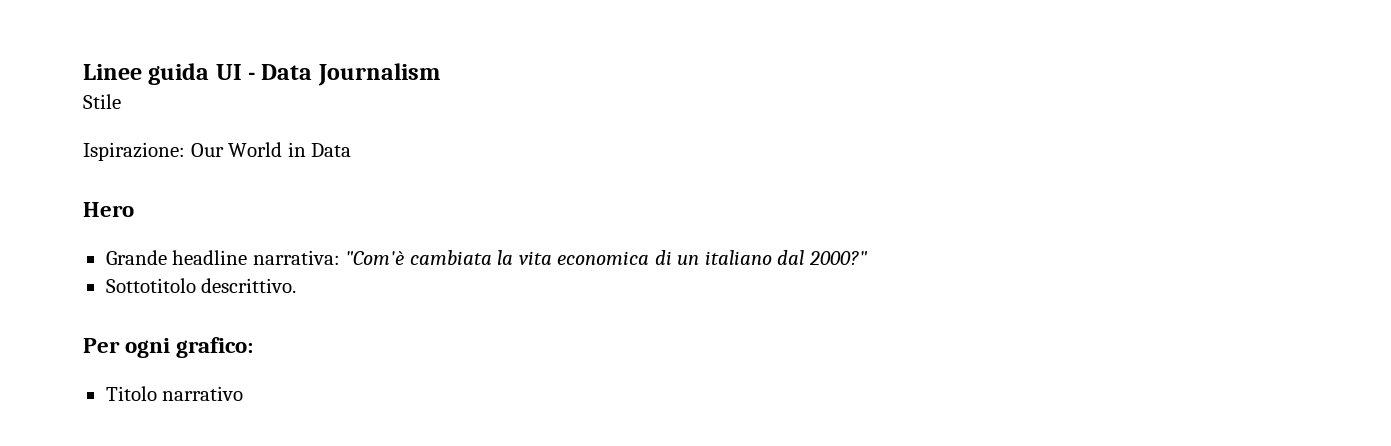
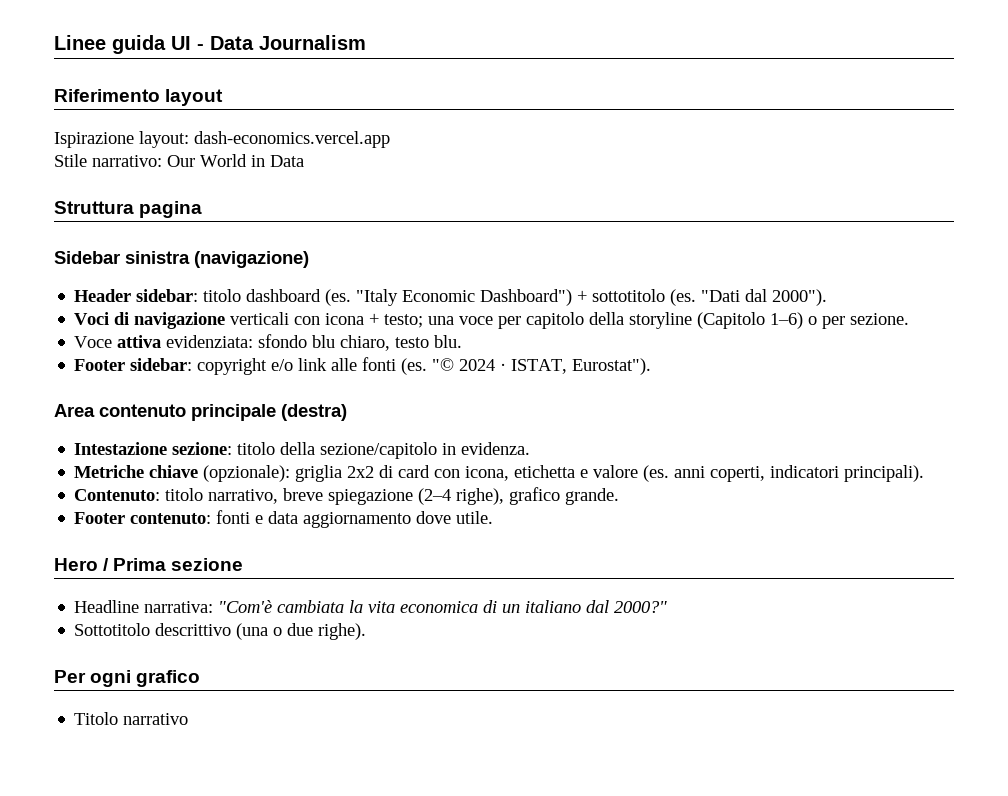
(440, 74) none -> [54,89,224,106] [54,131,390,148] // Riferimento layout // Ispirazione layout: dash-economics.vercel.app
[83,142,185,161] // Ispirazione: -> [92,155,162,167] narrativo:
[83,202,134,217] [105,250,248,265] Hero // Grande headline -> [54,201,203,218] [54,251,309,268] [74,289,828,306] [74,312,910,329] [74,334,463,351] [74,357,652,375] [54,404,347,421] [74,442,531,459] [74,465,925,482] [74,487,620,505] [74,510,494,528] [54,558,244,571] [74,600,140,613] Struttura pagina // Sidebar sinistra (navigazione) // Header sidebar: titolo dashboard (es. "Italy Economic Dashboard") + sottotitolo (es. "Dati dal 2000"). // Voci di navigazione verticali con icona + testo; una voce per capitolo della storyline (Capitolo 1–6) o per sezione. // Voce attiva evidenziata: sfondo blu chiaro, testo blu. // Footer sidebar: copyright e/o link alle fonti (es. "© 2024 · ISTAT, Eurostat"). // Area contenuto principale (destra) // Intestazione sezione: titolo della sezione/capitolo in evidenza. // Metriche chiave (opzionale): griglia 2x2 di card con icona, etichetta e valore (es. anni coperti, indicatori principali). // Contenuto: titolo narrativo, breve spiegazione (2–4 righe), grafico grande. // Footer contenuto: fonti e data aggiornamento dove utile. // Hero / Prima sezione // Headline
[201,278,297,293] descrittivo. -> [155,623,367,640] descrittivo (una o due righe).
[176,337,254,358] grafico: -> [136,670,201,687] grafico

